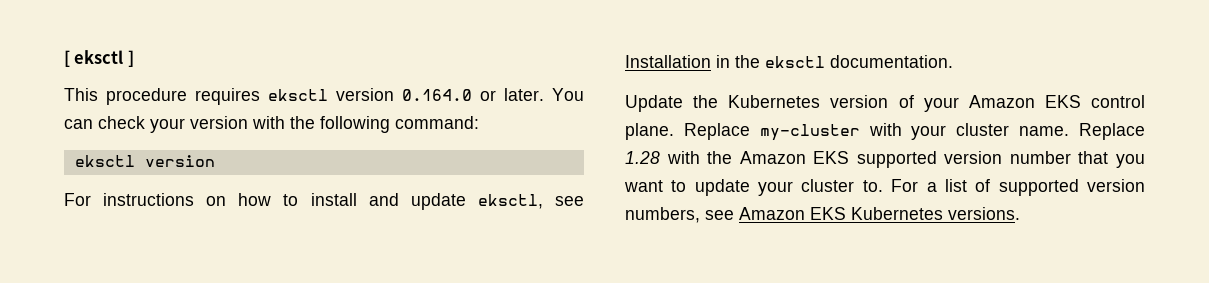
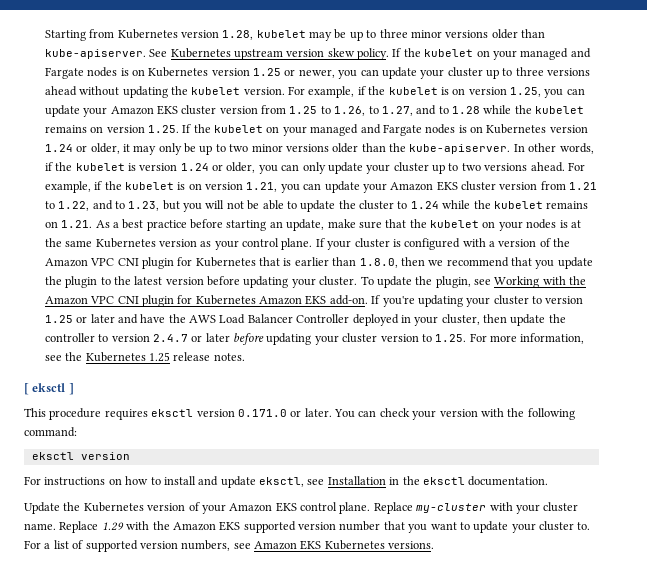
(64, 58) none -> [44,29,546,41] [44,48,591,60] [44,67,591,79] [44,86,585,98] [44,105,585,117] [44,124,588,136] [44,143,594,155] [44,162,585,174] [44,181,598,193] [44,200,589,212] [44,219,581,231] [44,238,571,250] [44,257,593,269] [44,276,587,288] [44,295,584,307] [44,314,566,326] [44,333,585,345] [44,352,245,362] Starting from Kubernetes version 1.28, kubelet may be up to three minor versions older than kube-apiserver. See Kubernetes upstream version skew policy. If the kubelet on your managed and Fargate nodes is on Kubernetes version 1.25 or newer, you can update your cluster up to three versions ahead without updating the kubelet version. For example, if the kubelet is on version 1.25, you can update your Amazon EKS cluster version from 1.25 to 1.26, to 1.27, and to 1.28 while the kubelet remains on version 1.25. If the kubelet on your managed and Fargate nodes is on Kubernetes version 1.24 or older, it may only be up to two minor versions older than the kube-apiserver. In other words, if the kubelet is version 1.24 or older, you can only update your cluster up to two versions ahead. For example, if the kubelet is on version 1.21, you can update your Amazon EKS cluster version from 1.21 to 1.22, and to 1.23, but you will not be able to update the cluster to 1.24 while the kubelet remains on 1.21. As a best practice before starting an update, make sure that the kubelet on your nodes is at the same Kubernetes version as your control plane. If your cluster is configured with a version of the Amazon VPC CNI plugin for Kubernetes that is earlier than 1.8.0, then we recommend that you update the plugin to the latest version before updating your cluster. To update the plugin, see Working with the Amazon VPC CNI plugin for Kubernetes Amazon EKS add-on. If you're updating your cluster to version 1.25 or later and have the AWS Load Balancer Controller deployed in your cluster, then update the controller to version 2.4.7 or later before updating your cluster version to 1.25. For more information, see the Kubernetes 1.25 release notes. //
[402,89,472,101] 0.164.0 -> [237,409,287,417] 0.171.0
[625,151,660,164] 1.28 -> [101,522,124,531] 1.29

